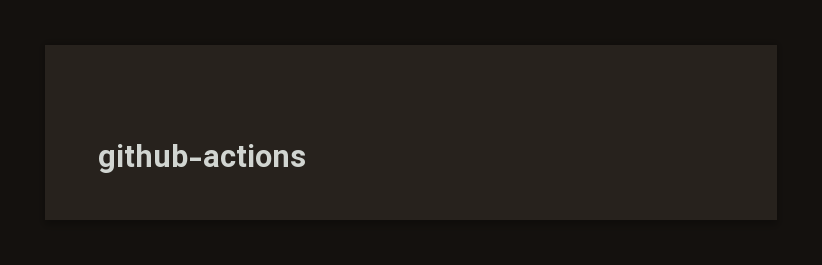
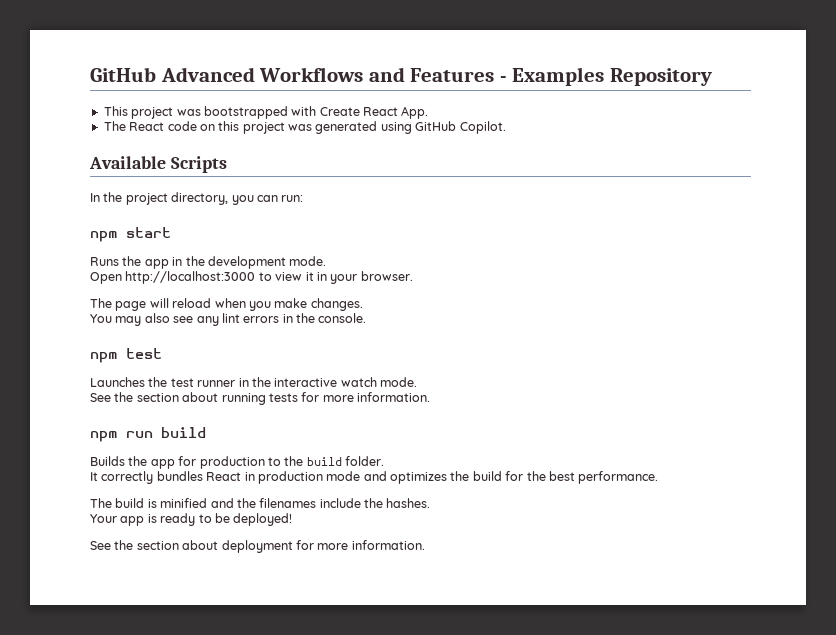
[98,144,306,173] github-actions -> [90,67,712,86] [103,106,429,119] [103,121,506,134] [89,156,227,173] [90,192,304,205] [90,227,171,242] [90,256,327,269] [90,271,413,284] [90,298,363,311] [90,313,367,326] [90,348,162,363] [90,377,417,387] [90,392,430,405] [90,427,206,442] [90,456,384,469] [90,471,659,484] [90,498,431,508] [90,513,293,526] [90,540,425,553] GitHub Advanced Workflows and Features - Examples Repository // This project was bootstrapped with Create React App. // The React code on this project was generated using GitHub Copilot. // Available Scripts // In the project directory, you can run: // npm start // Runs the app in the development mode. // Open http://localhost:3000 to view it in your browser. // The page will reload when you make changes. // You may also see any lint errors in the console. // npm test // Launches the test runner in the interactive watch mode. // See the section about running tests for more information. // npm run build // Builds the app for production to the build folder. // It correctly bundles React in production mode and optimizes the build for the best performance. // The build is minified and the filenames include the hashes. // Your app is ready to be deployed! // See the section about deployment for more information.

